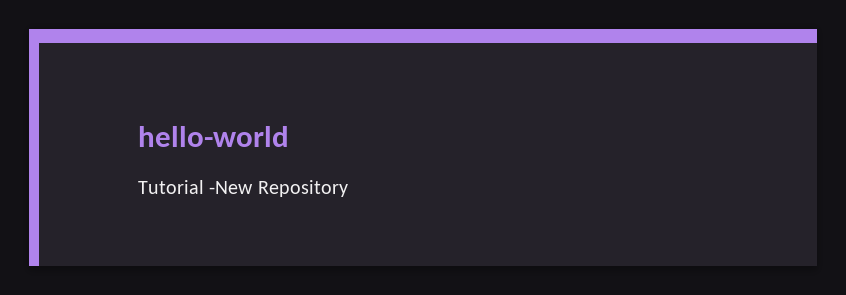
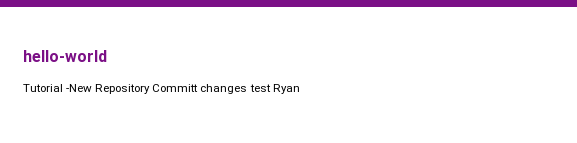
(348, 188) none -> [152,84,300,94] Committ changes test Ryan

